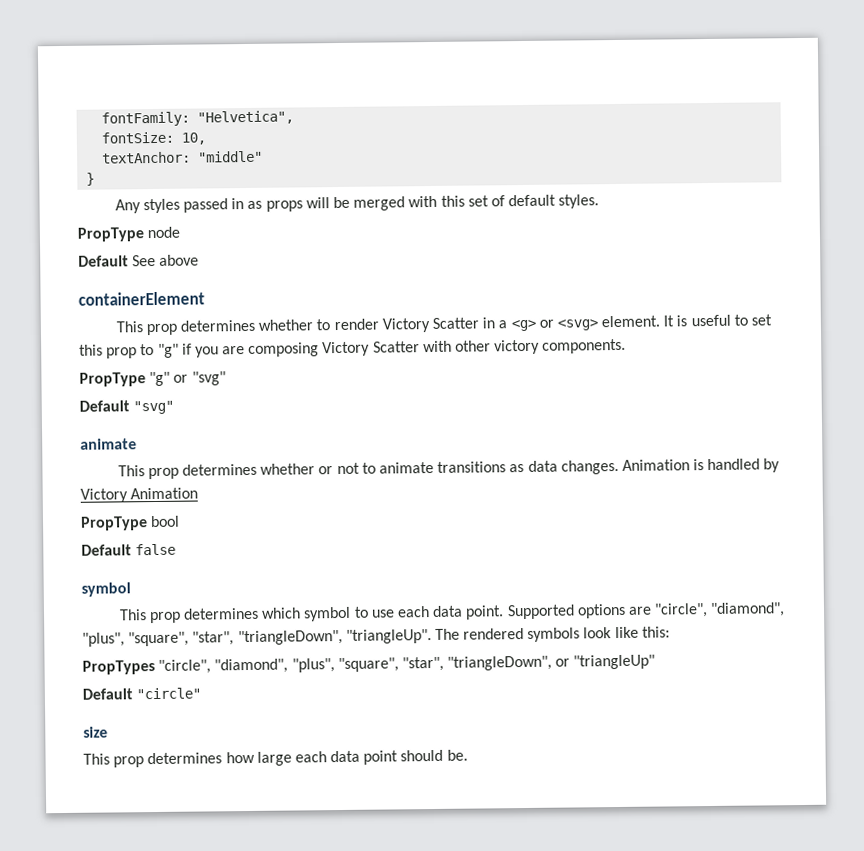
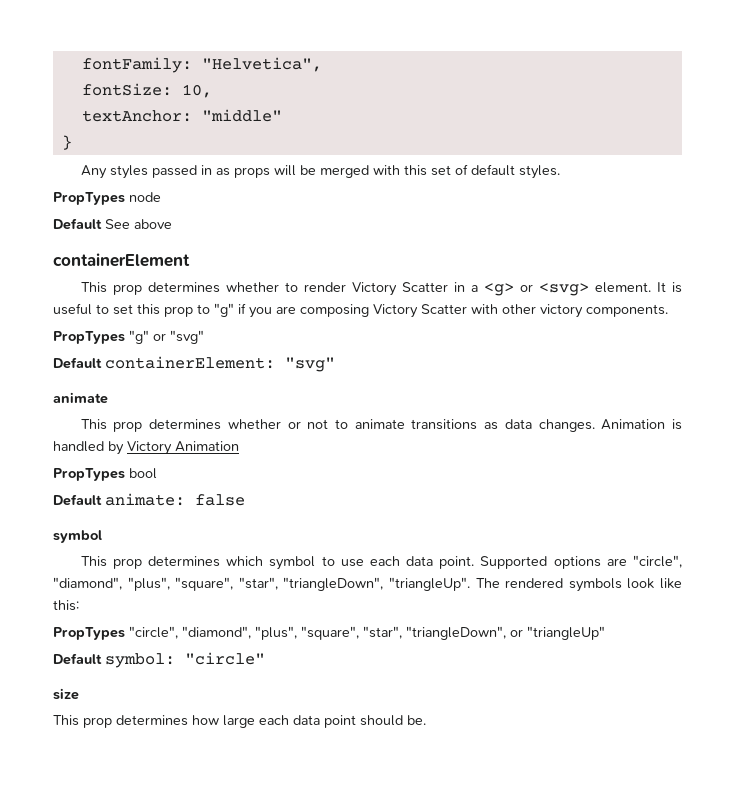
[77,227,144,242] PropType -> [53,192,125,205] PropTypes
[79,372,146,387] PropType -> [53,331,125,344] PropTypes
(130, 406) none -> [105,356,275,369] containerElement:
[80,516,148,531] PropType -> [53,468,125,481] PropTypes
(132, 550) none -> [105,493,185,506] animate:
(133, 694) none -> [105,653,175,668] symbol:

